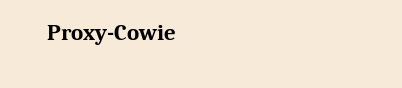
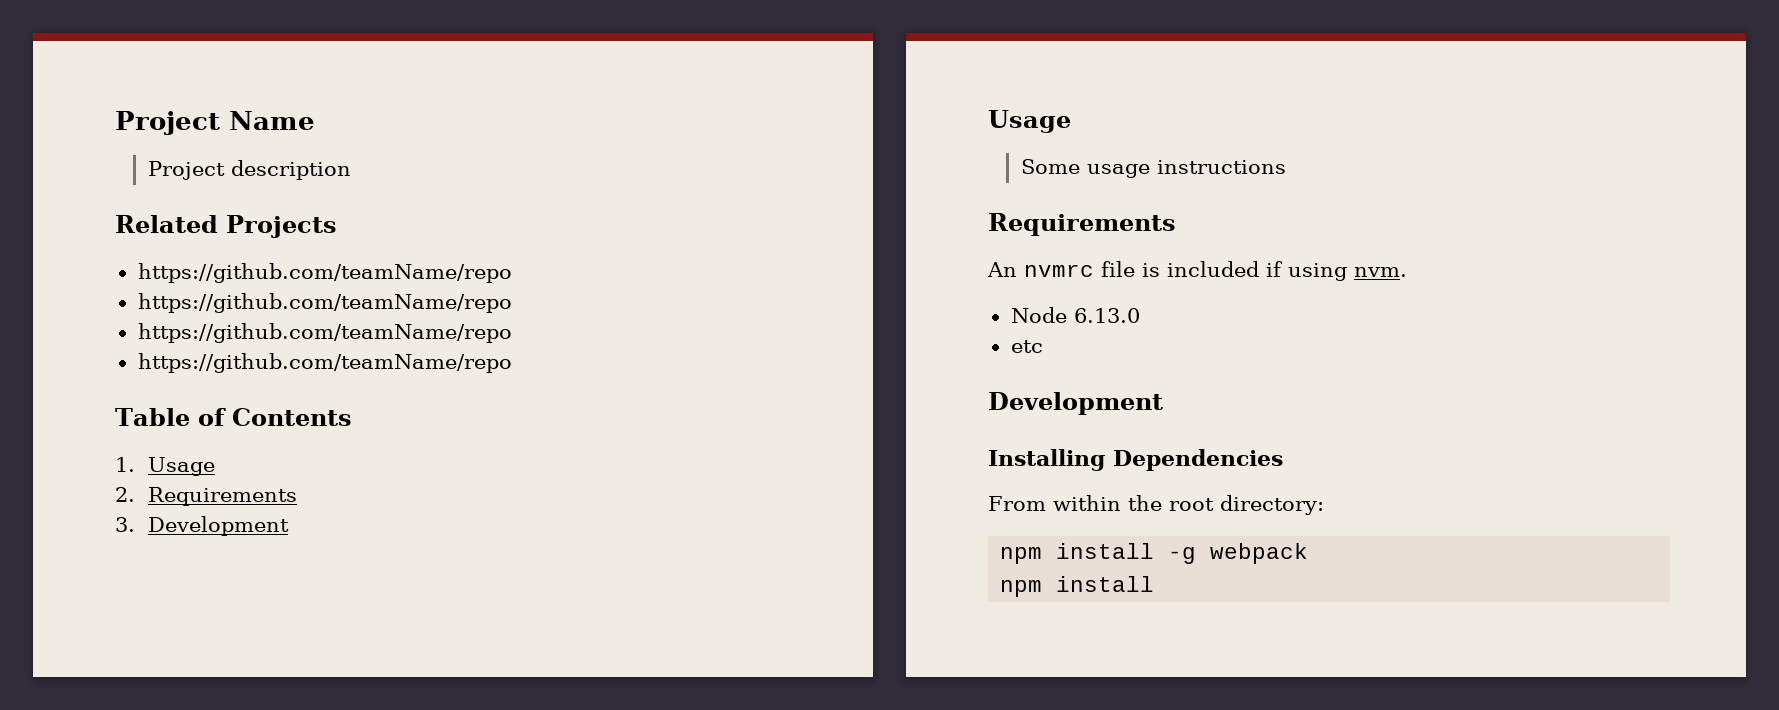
[47,25,176,45] Proxy-Cowie -> [115,111,315,135] [147,160,351,180] [115,215,337,238] [137,263,512,283] [137,293,512,313] [137,323,512,343] [137,353,512,373] [115,408,352,426] [115,457,215,476] [115,487,297,506] [115,516,289,536] [988,110,1071,133] [1020,159,1286,178] [988,213,1176,236] [987,261,1407,281] [1010,307,1140,323] [1010,340,1043,353] [988,392,1163,415] [988,449,1283,471] [988,495,1324,515] [1000,543,1309,564] [1000,576,1155,597] Project Name // Project description // Related Projects // https://github.com/teamName/repo // https://github.com/teamName/repo // https://github.com/teamName/repo // https://github.com/teamName/repo // Table of Contents // 1. Usage // 2. Requirements // 3. Development // Usage // Some usage instructions // Requirements // An nvmrc file is included if using nvm. // Node 6.13.0 // etc // Development // Installing Dependencies // From within the root directory: // npm install -g webpack // npm install

